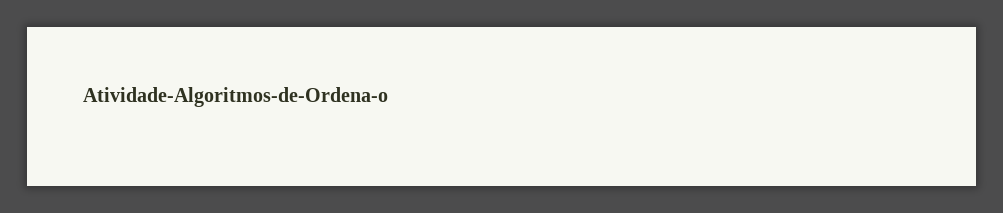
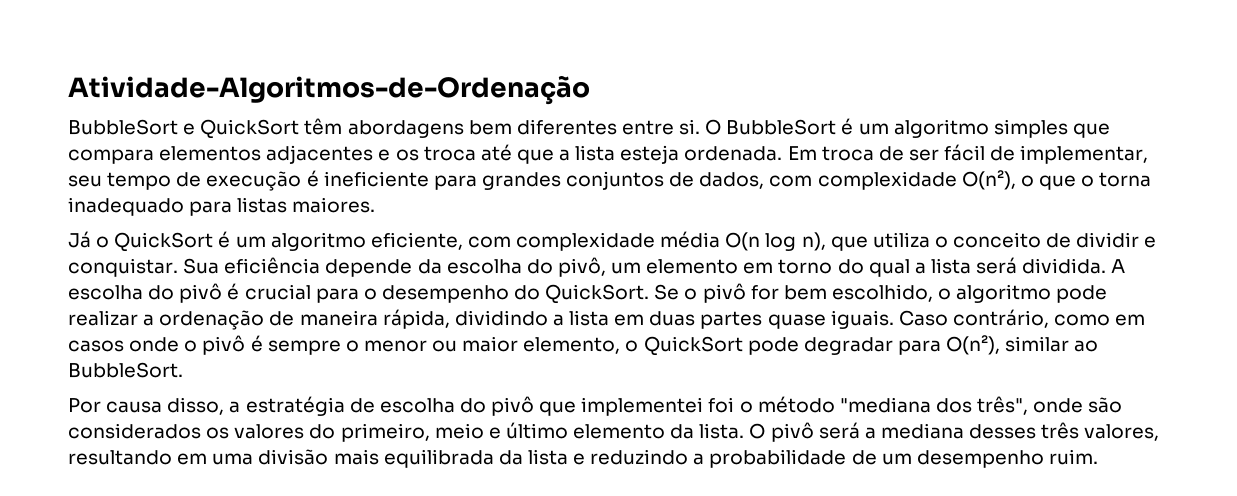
[83,87,388,107] Atividade-Algoritmos-de-Ordena-o -> [68,75,590,105] [68,118,1110,139] [68,144,1149,164] [68,170,1152,191] [68,197,376,216] [68,231,1157,252] [68,257,1126,277] [68,283,1108,304] [68,309,1146,330] [68,335,1099,356] [68,362,183,378] [68,396,1123,416] [68,422,1160,442] [68,449,1098,468] Atividade-Algoritmos-de-Ordenação // BubbleSort e QuickSort têm abordagens bem diferentes entre si. O BubbleSort é um algoritmo simples que compara elementos adjacentes e os troca até que a lista esteja ordenada. Em troca de ser fácil de implementar, seu tempo de execução é ineficiente para grandes conjuntos de dados, com complexidade O(n²), o que o torna inadequado para listas maiores. // Já o QuickSort é um algoritmo eficiente, com complexidade média O(n log n), que utiliza o conceito de dividir e conquistar. Sua eficiência depende da escolha do pivô, um elemento em torno do qual a lista será dividida. A escolha do pivô é crucial para o desempenho do QuickSort. Se o pivô for bem escolhido, o algoritmo pode realizar a ordenação de maneira rápida, dividindo a lista em duas partes quase iguais. Caso contrário, como em casos onde o pivô é sempre o menor ou maior elemento, o QuickSort pode degradar para O(n²), similar ao BubbleSort. // Por causa disso, a estratégia de escolha do pivô que implementei foi o método "mediana dos três", onde são considerados os valores do primeiro, meio e último elemento da lista. O pivô será a mediana desses três valores, resultando em uma divisão mais equilibrada da lista e reduzindo a probabilidade de um desempenho ruim.

